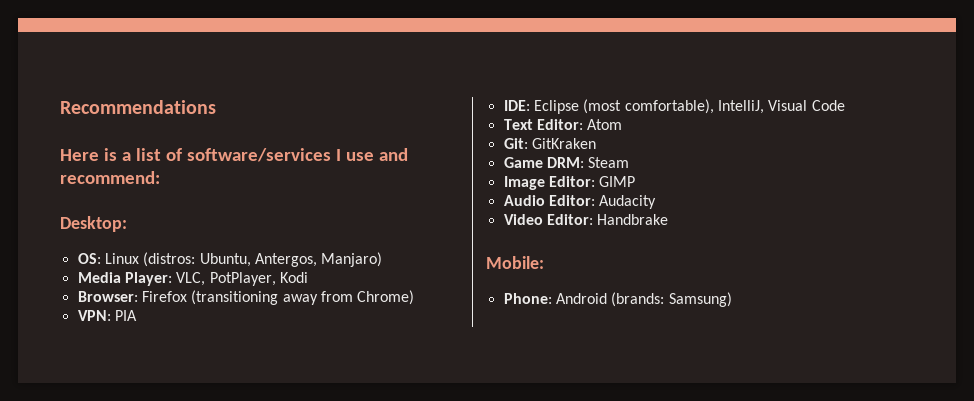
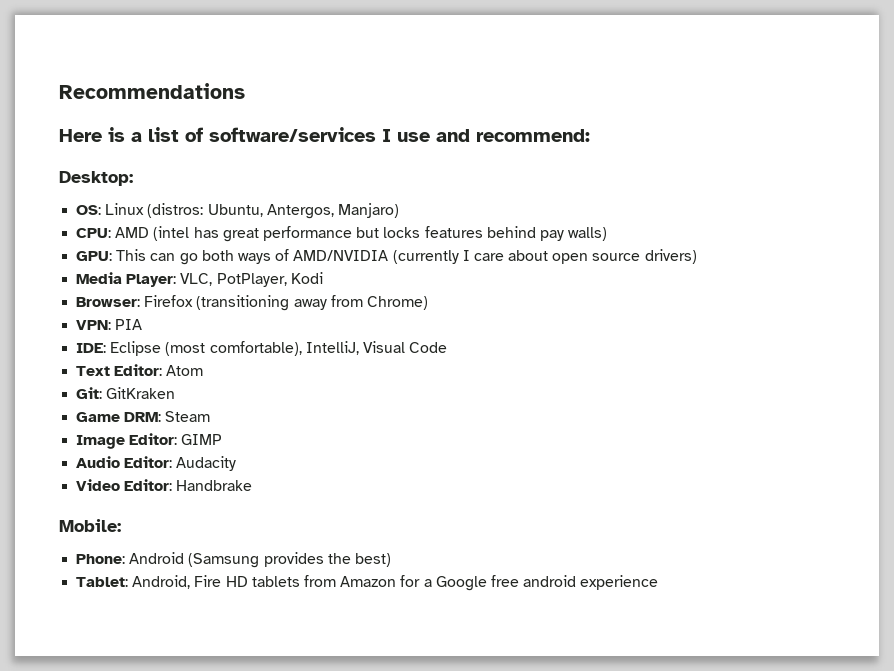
(383, 259) none -> [76,226,608,242] [76,249,697,265] // CPU: AMD (intel has great performance but locks features behind pay walls) // GPU: This can go both ways of AMD/NVIDIA (currently I care about open source drivers)
[611,292,732,307] (brands: Samsung) -> [188,552,391,568] [76,575,659,591] (Samsung provides the best) // Tablet: Android, Fire HD tablets from Amazon for a Google free android experience

